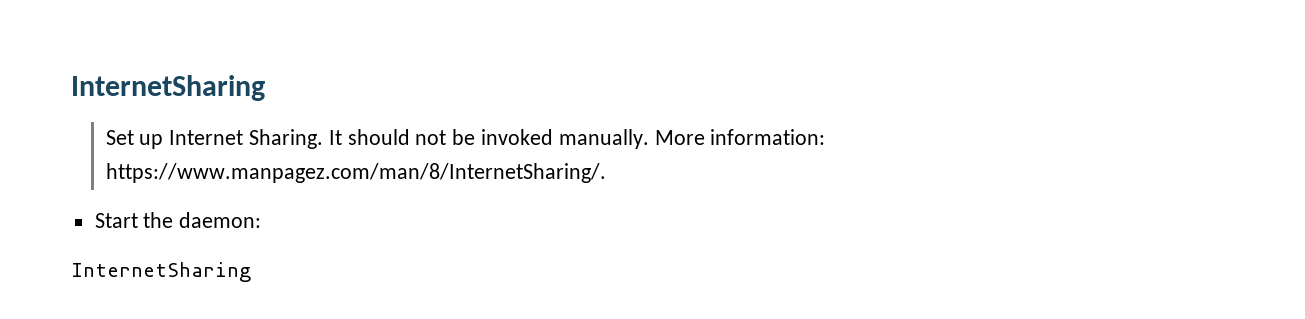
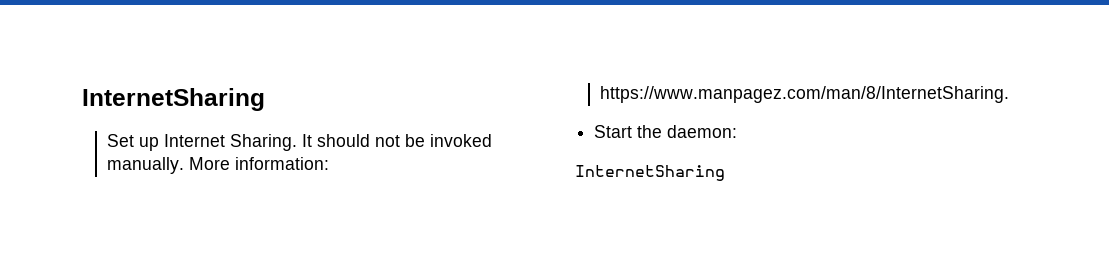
[105,163,606,183] https://www.manpagez.com/man/8/InternetSharing/. -> [599,86,1009,103] https://www.manpagez.com/man/8/InternetSharing.

